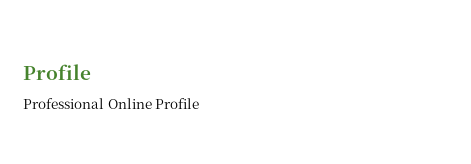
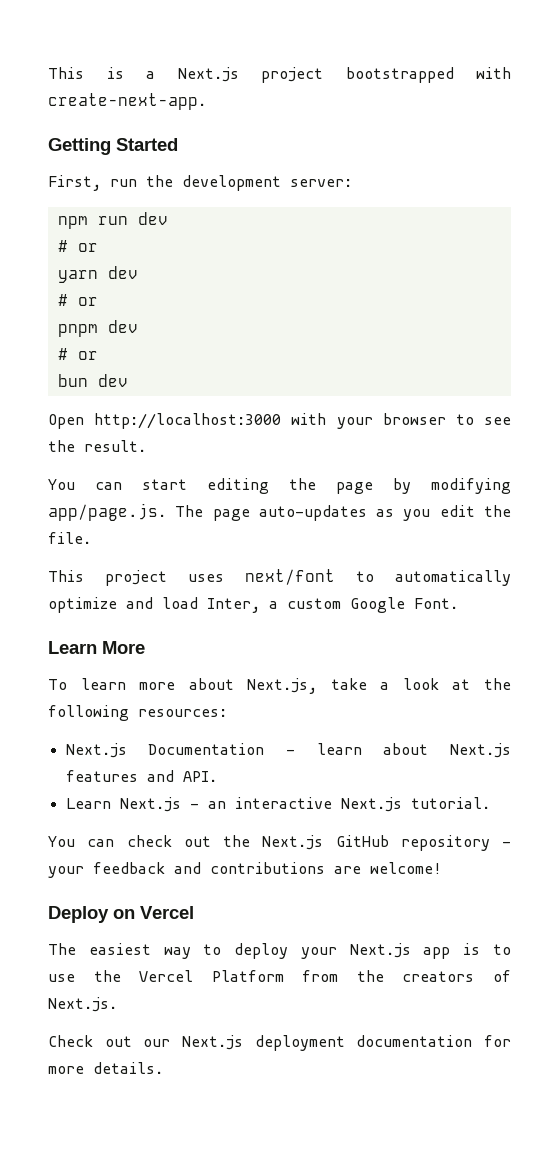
[23,64,91,80] [23,98,200,109] Profile // Professional Online Profile -> [48,67,511,83] [48,93,206,110] [48,138,178,155] [48,175,352,191] [57,212,168,229] [57,240,98,252] [57,266,138,283] [57,294,98,306] [57,320,138,337] [57,348,98,360] [57,374,128,387] [48,413,512,429] [48,440,146,452] [48,478,511,494] [48,503,511,521] [48,532,91,544] [48,569,511,586] [48,597,458,613] [48,641,145,654] [48,678,511,694] [48,705,227,721] [65,743,511,758] [65,770,217,782] [65,797,490,812] [48,835,511,851] [48,862,442,878] [48,906,194,923] [48,943,511,959] [48,970,511,982] [48,997,117,1012] [48,1035,511,1051] [48,1062,163,1074] This is a Next.js project bootstrapped with create-next-app. // Getting Started // First, run the development server: // npm run dev // # or // yarn dev // # or // pnpm dev // # or // bun dev // Open http://localhost:3000 with your browser to see the result. // You can start editing the page by modifying app/page.js. The page auto-updates as you edit the file. // This project uses next/font to automatically optimize and load Inter, a custom Google Font. // Learn More // To learn more about Next.js, take a look at the following resources: // Next.js Documentation - learn about Next.js features and API. // Learn Next.js - an interactive Next.js tutorial. // You can check out the Next.js GitHub repository - your feedback and contributions are welcome! // Deploy on Vercel // The easiest way to deploy your Next.js app is to use the Vercel Platform from the creators of Next.js. // Check out our Next.js deployment documentation for more details.

